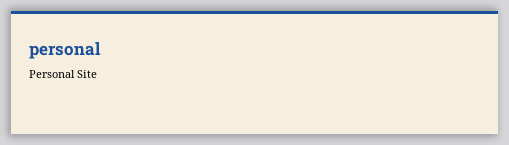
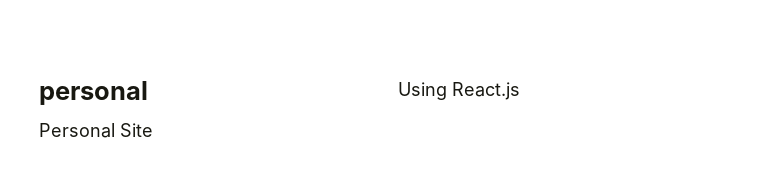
(97, 74) none -> [398,82,520,100] // Using React.js

